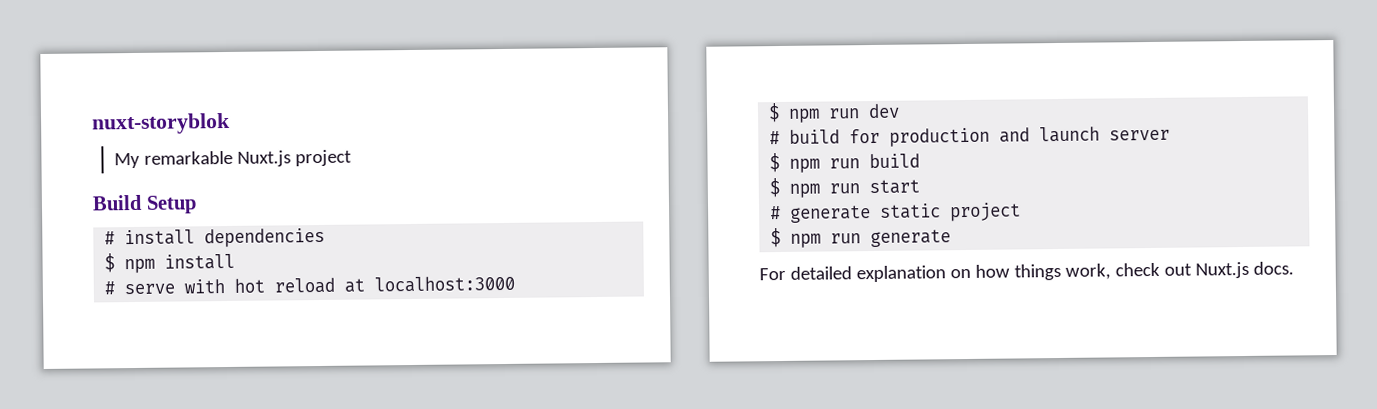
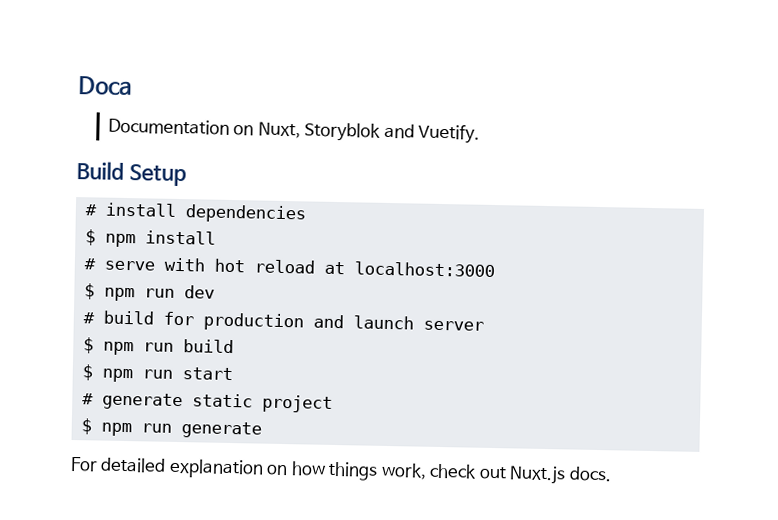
[91,112,230,135] [113,149,352,169] nuxt-storyblok // My remarkable Nuxt.js project -> [78,76,133,97] [107,118,480,144] Doca // Documentation on Nuxt, Storyblok and Vuetify.

